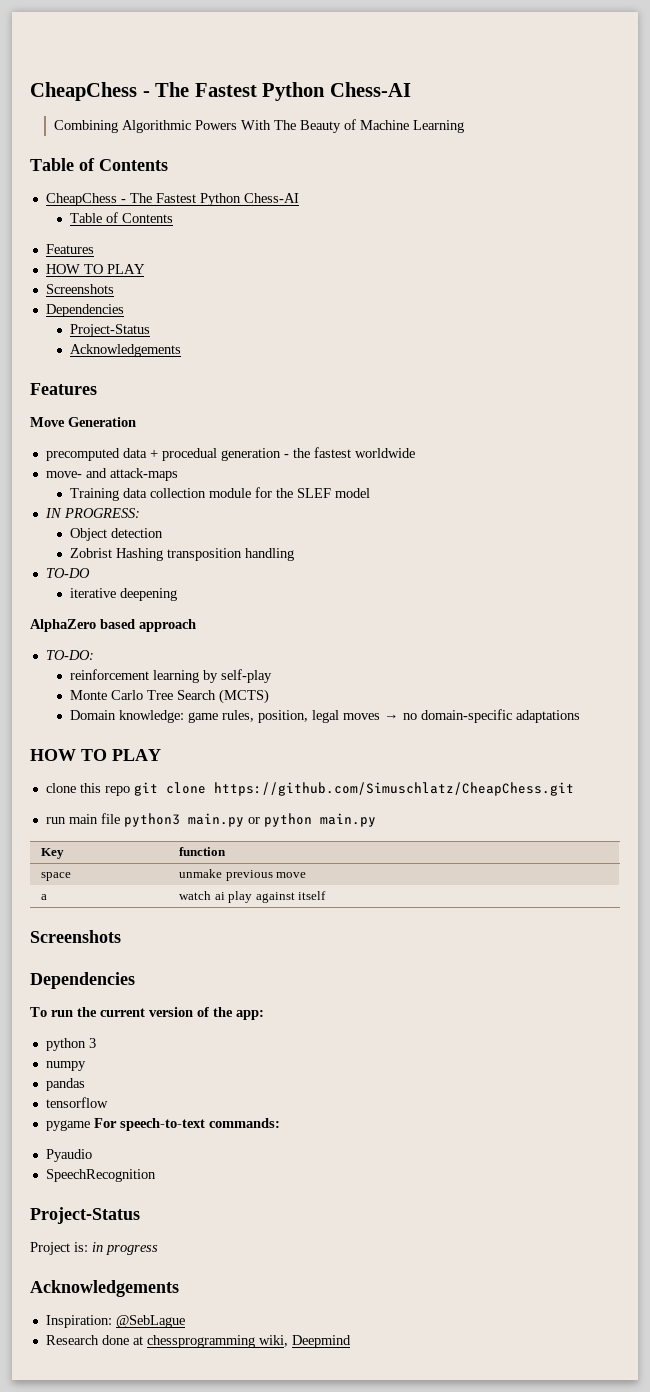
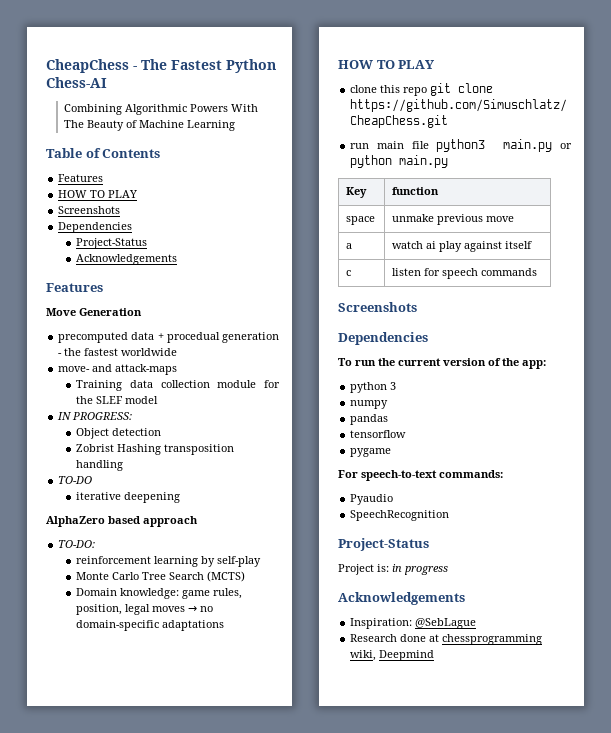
[45,193,299,206] [70,212,174,223] // CheapChess - The Fastest Python Chess-AI // Table of Contents -> (161, 153) none
(327, 895) none -> [346,270,352,276] [392,268,538,279] // c | listen for speech commands
(90, 1125) none -> (392, 452) //

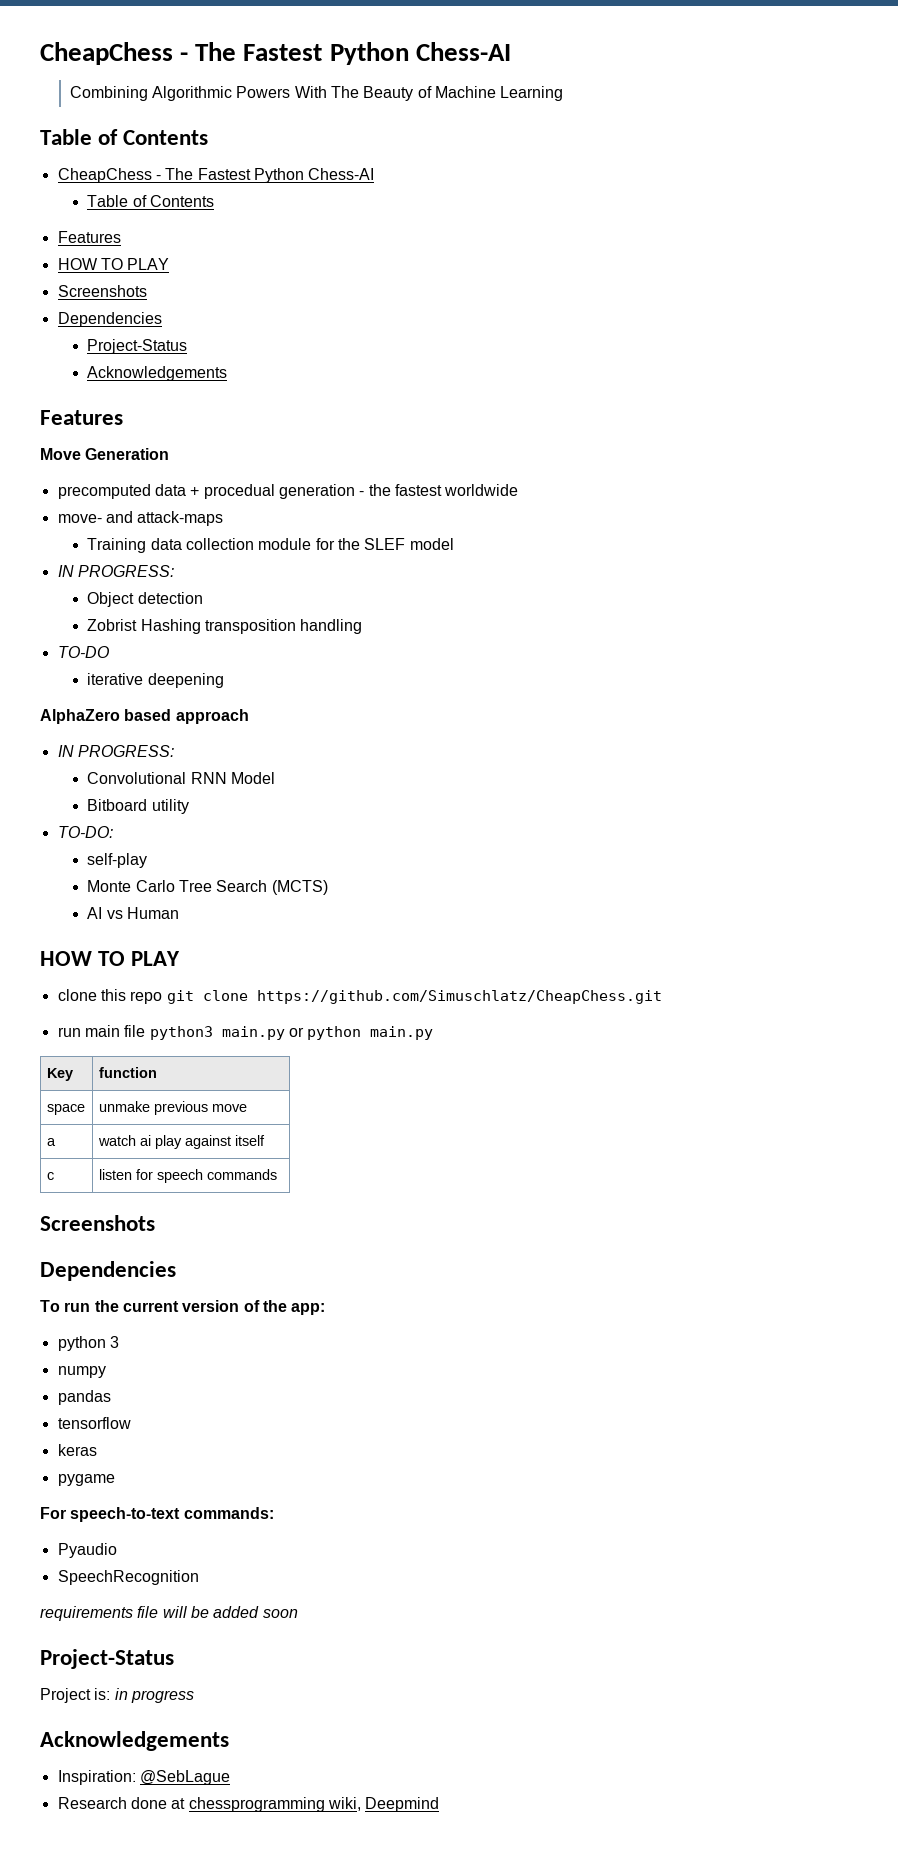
(161, 153) none -> [57,168,375,183] [87,195,215,207] // CheapChess - The Fastest Python Chess-AI // Table of Contents
[58,540,96,548] [76,556,216,567] TO-DO: // reinforcement learning by -> [57,745,174,757] [87,772,276,784] [87,799,189,814] [57,826,113,838] IN PROGRESS: // Convolutional RNN Model // Bitboard utility // TO-DO: //
[76,588,243,599] [76,604,214,615] [76,620,225,631] Domain knowledge: game rules, position, legal moves → no domain-specific adaptations -> [87,907,180,919] AI vs Human
(407, 434) none -> [57,1444,97,1456] // keras
(450, 515) none -> [40,1606,298,1621] // requirements file will be added soon

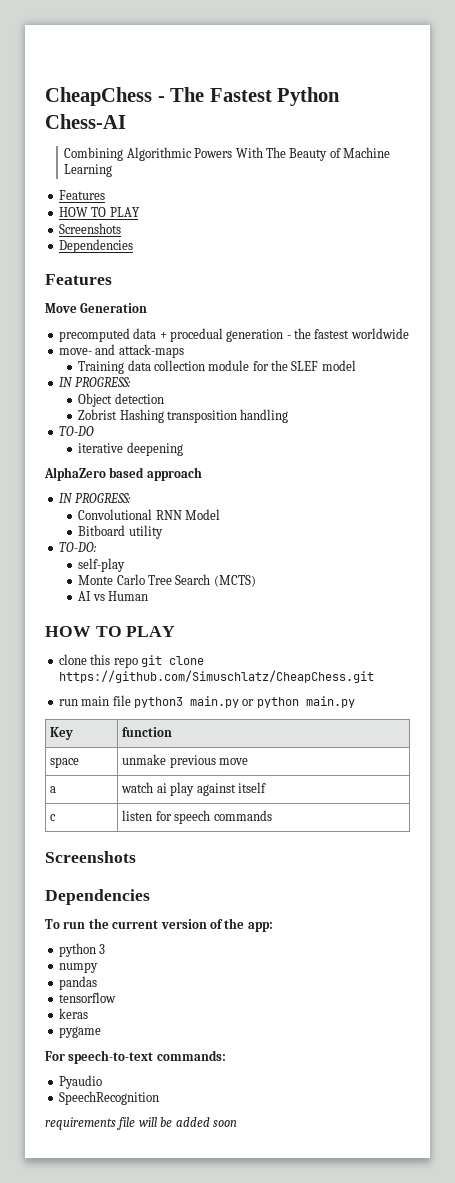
[40,129,209,145] [57,168,375,183] [87,195,215,207] // Table of Contents // CheapChess - The Fastest Python Chess-AI // Table of Contents -> (113, 170) none
[87,339,188,354] [87,366,228,381] // Project-Status // Acknowledgements -> (133, 246) none
[40,1649,174,1669] [40,1688,194,1703] [40,1731,229,1751] [57,1770,230,1785] [57,1797,440,1812] // Project-Status // Project is: in progress // Acknowledgements // Inspiration: @SebLague // Research done at chessprogramming wiki, Deepmind -> (237, 1123) none

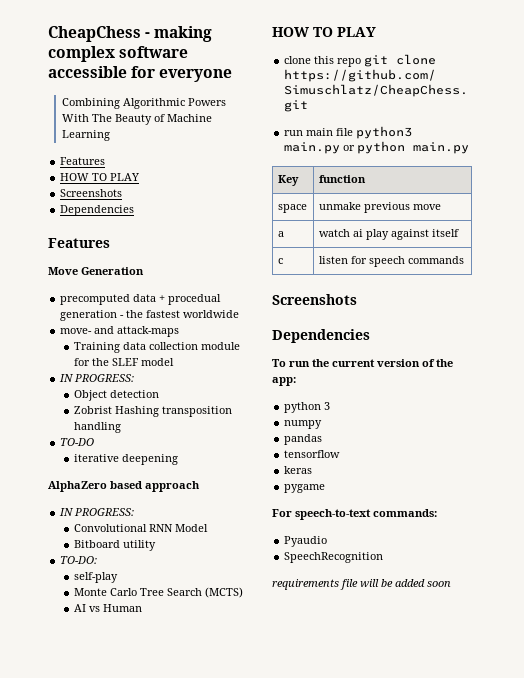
[170,87,341,106] [45,114,126,129] The Fastest Python Chess-AI -> [154,26,213,42] [48,46,189,62] [48,66,233,82] making complex software accessible for everyone

